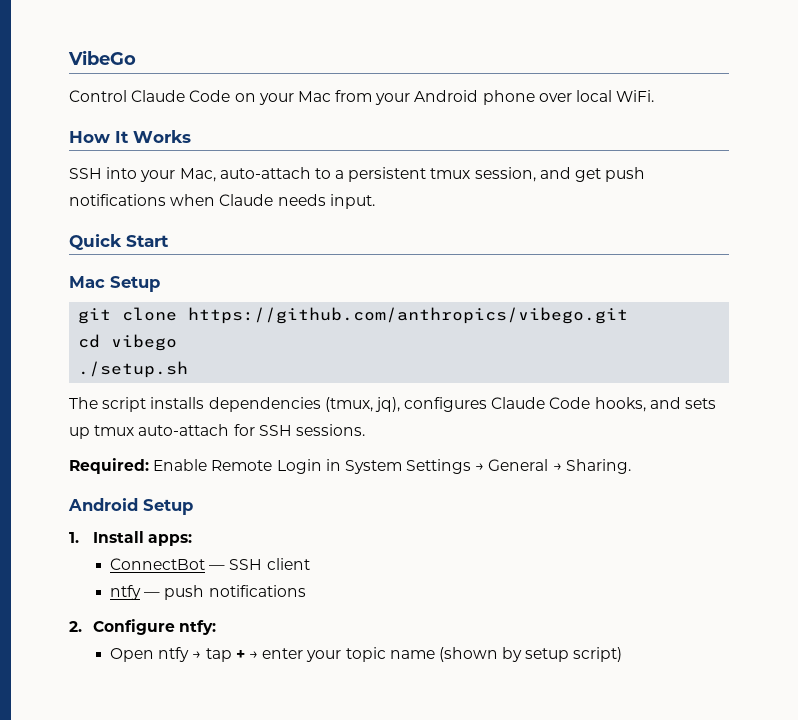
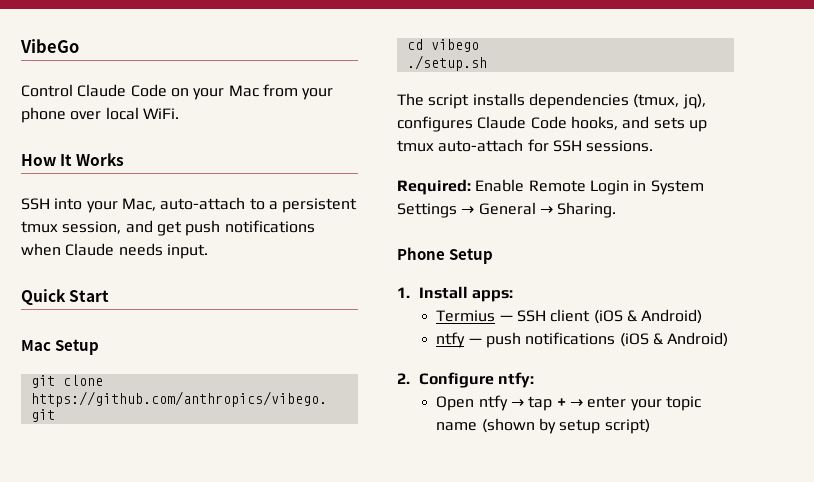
[414,90,479,102] Android -> (334, 94) none
[68,498,138,511] Android -> [397,247,445,260] Phone
[110,558,206,570] ConnectBot -> [436,310,496,322] Termius
(310, 564) none -> [593,309,703,324] (iOS & Android)
(306, 591) none -> [619,332,729,347] (iOS & Android)

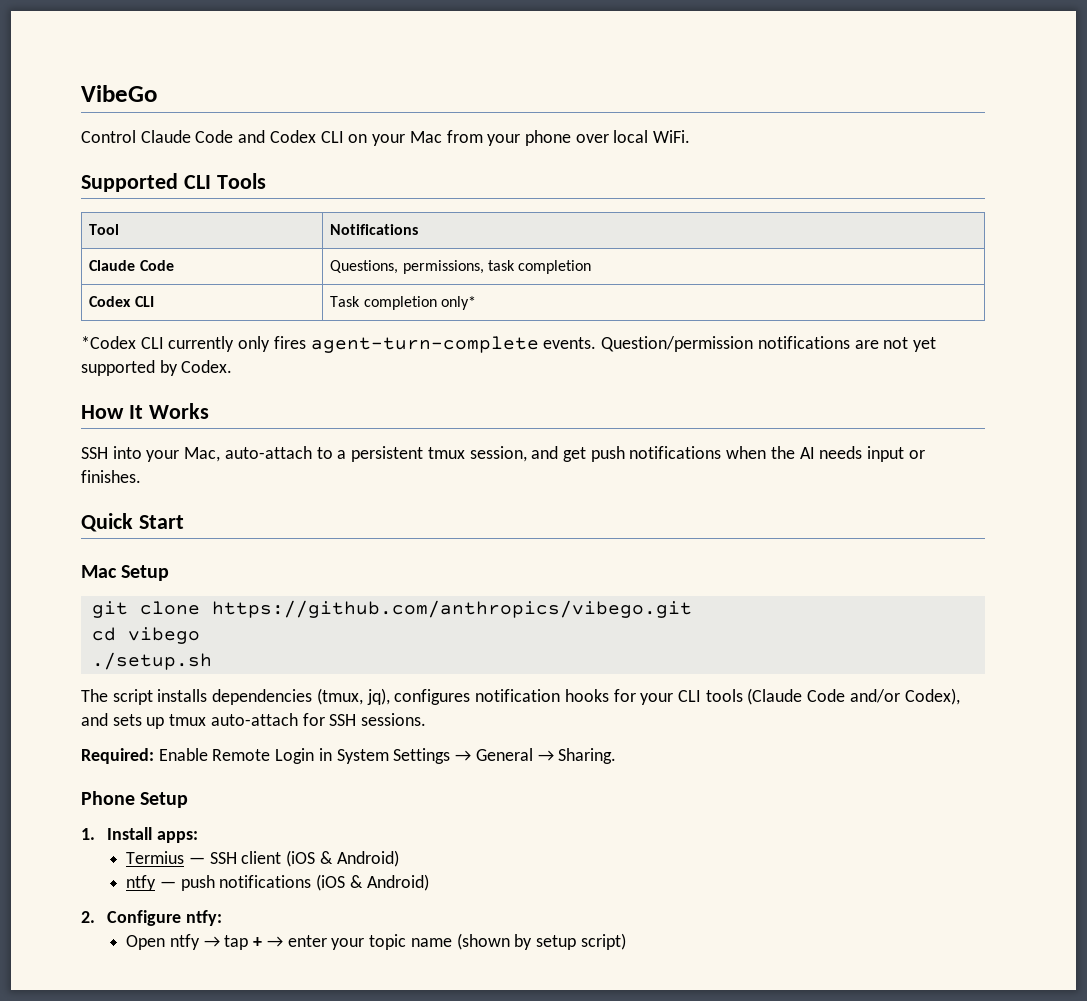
(167, 90) none -> [238,130,344,143] and Codex CLI
(179, 113) none -> [81,173,266,192] [89,224,120,235] [330,224,419,235] [89,260,174,271] [330,260,592,274] [89,296,154,307] [330,296,476,310] [81,336,936,353] [81,360,233,376] // Supported CLI Tools // Tool | Notifications // Claude Code | Questions, permissions, task completion // Codex CLI | Task completion only* // *Codex CLI currently only fires agent-turn-complete events. Question/permission notifications are not yet supported by Codex.
[65,243,208,259] Claude needs input. -> [770,446,925,462] [81,470,141,483] the AI needs input or finishes.
[477,116,618,130] Claude Code hooks, -> [475,688,960,705] notification hooks for your CLI tools (Claude Code and/or Codex),

